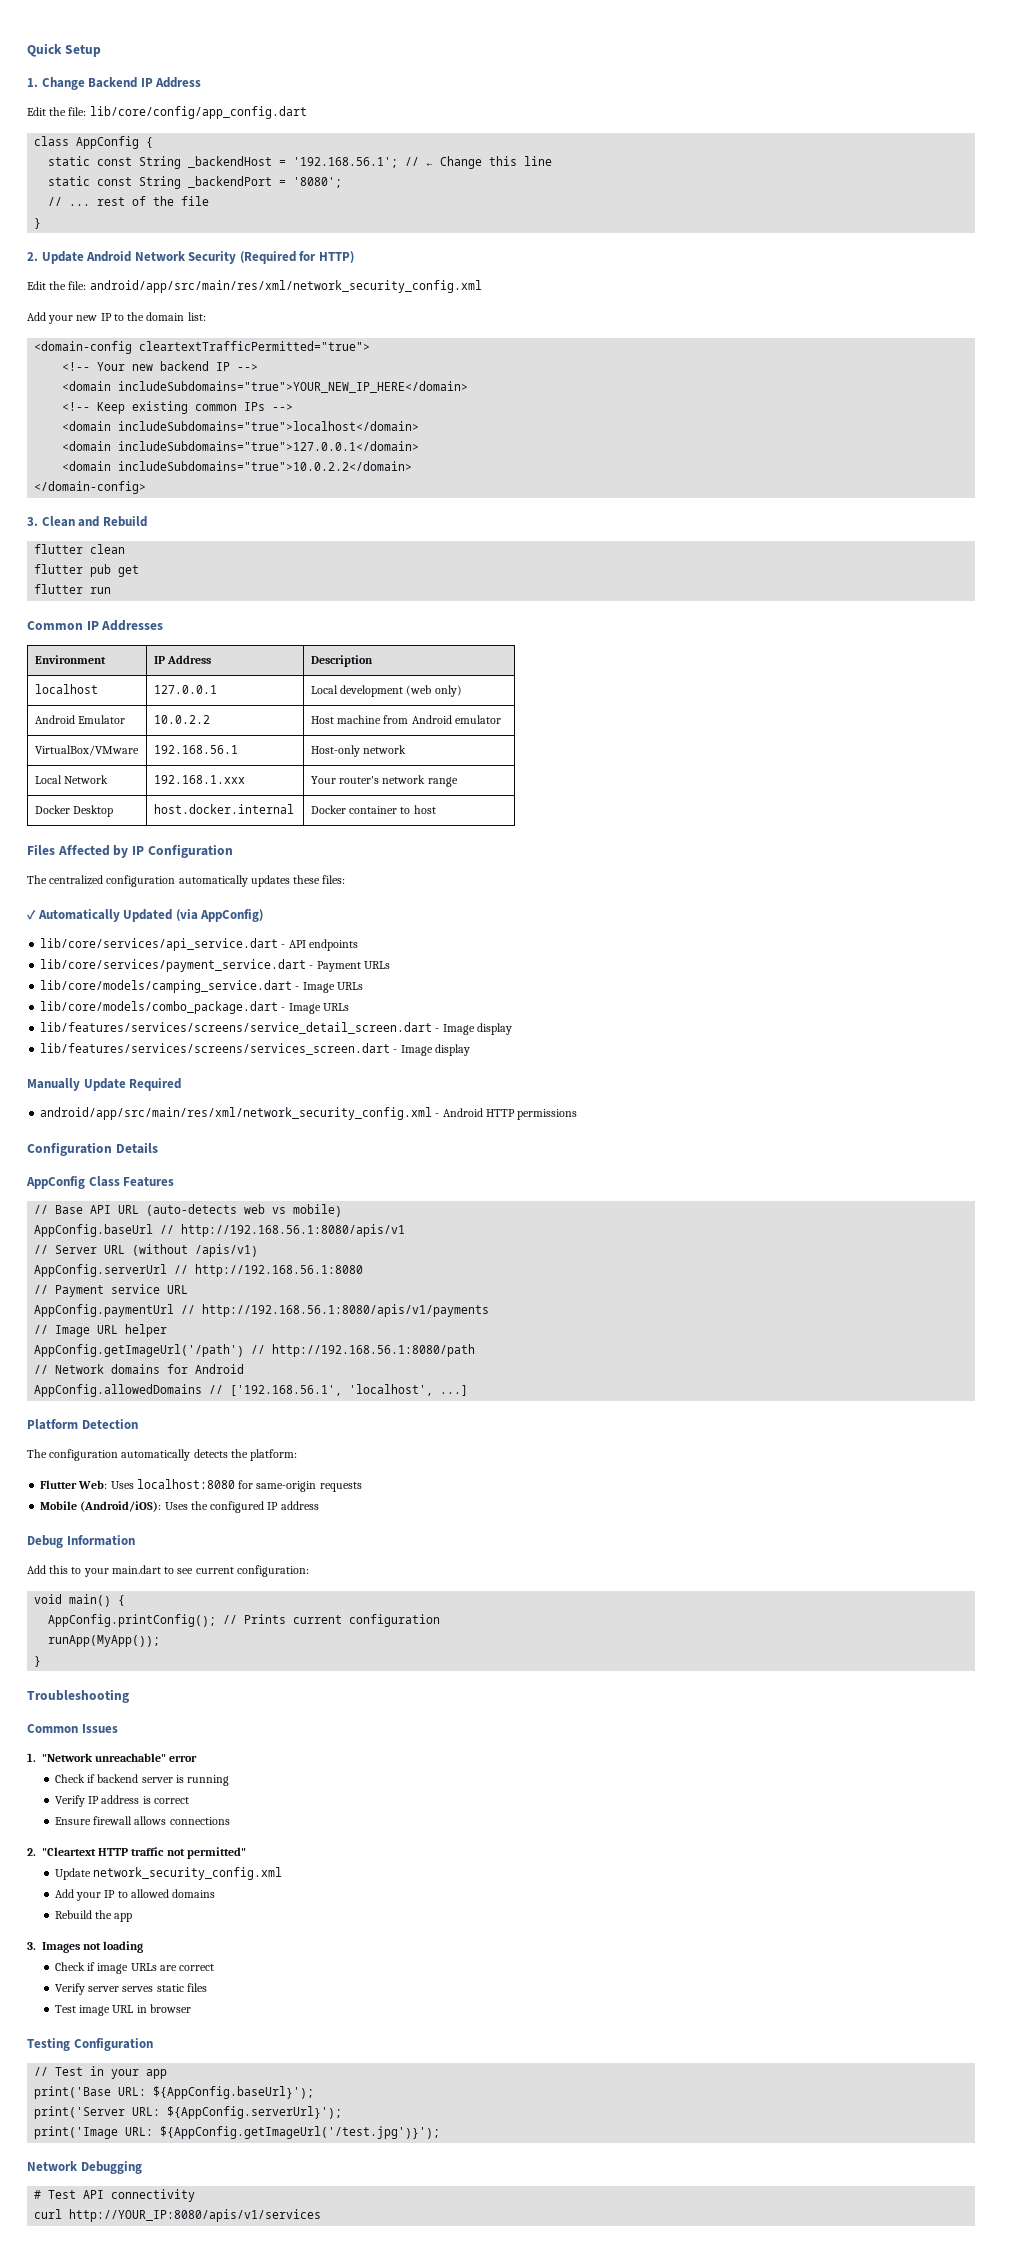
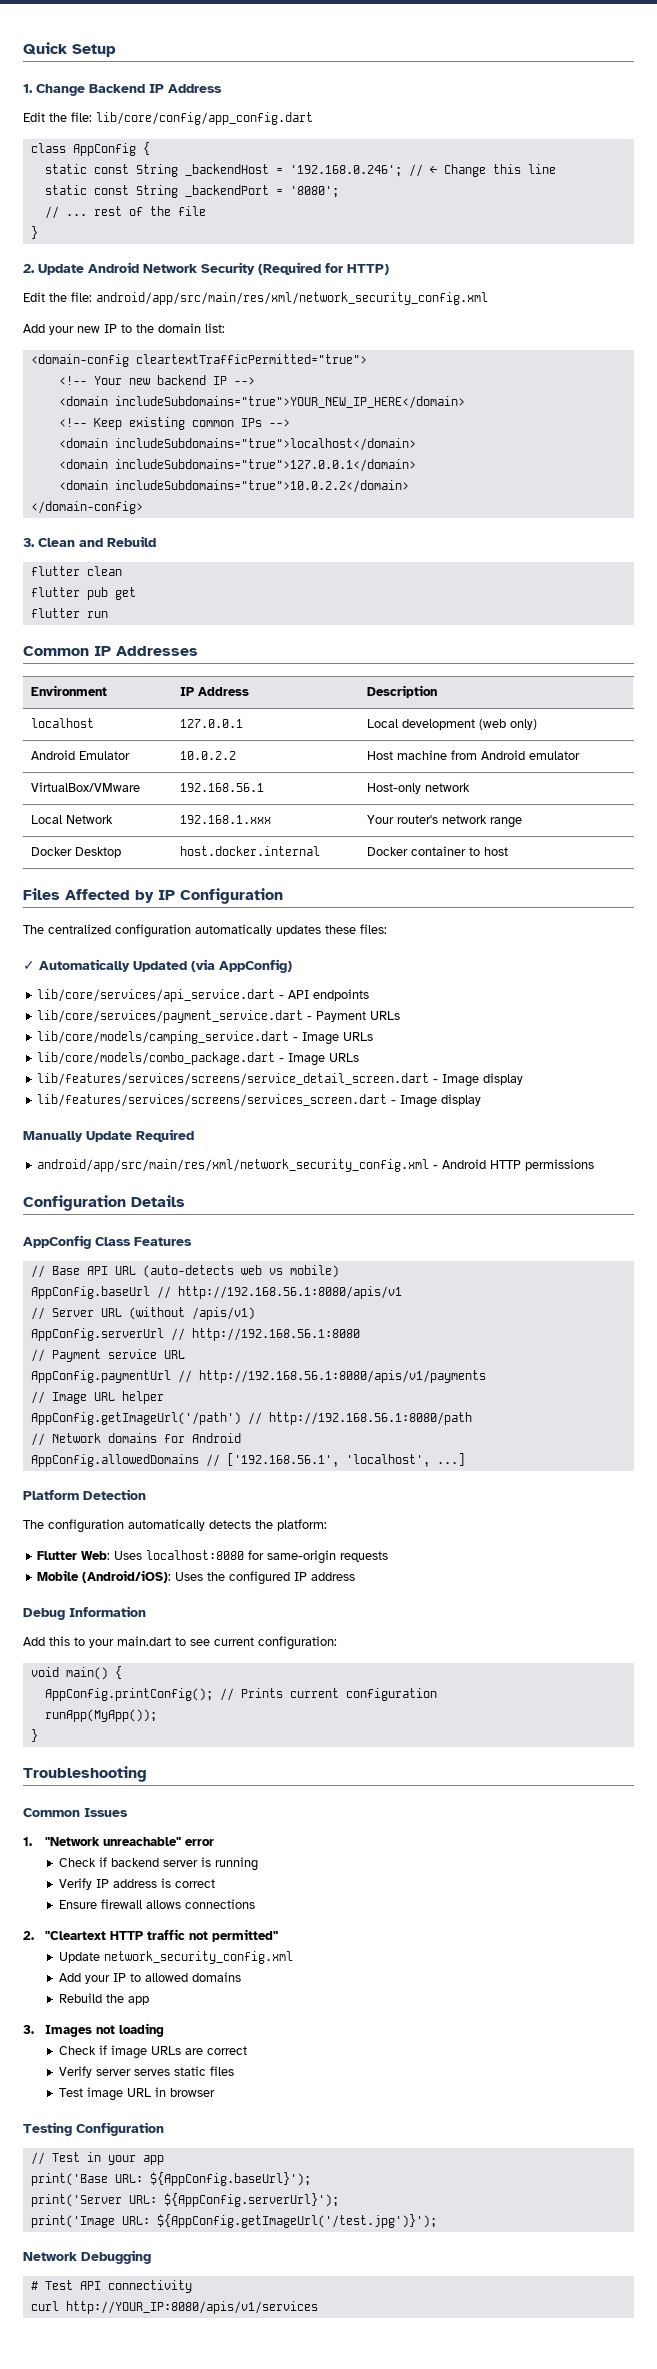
[293,157,399,168] '192.168.56.1'; -> [289,165,402,177] '192.168.0.246';

